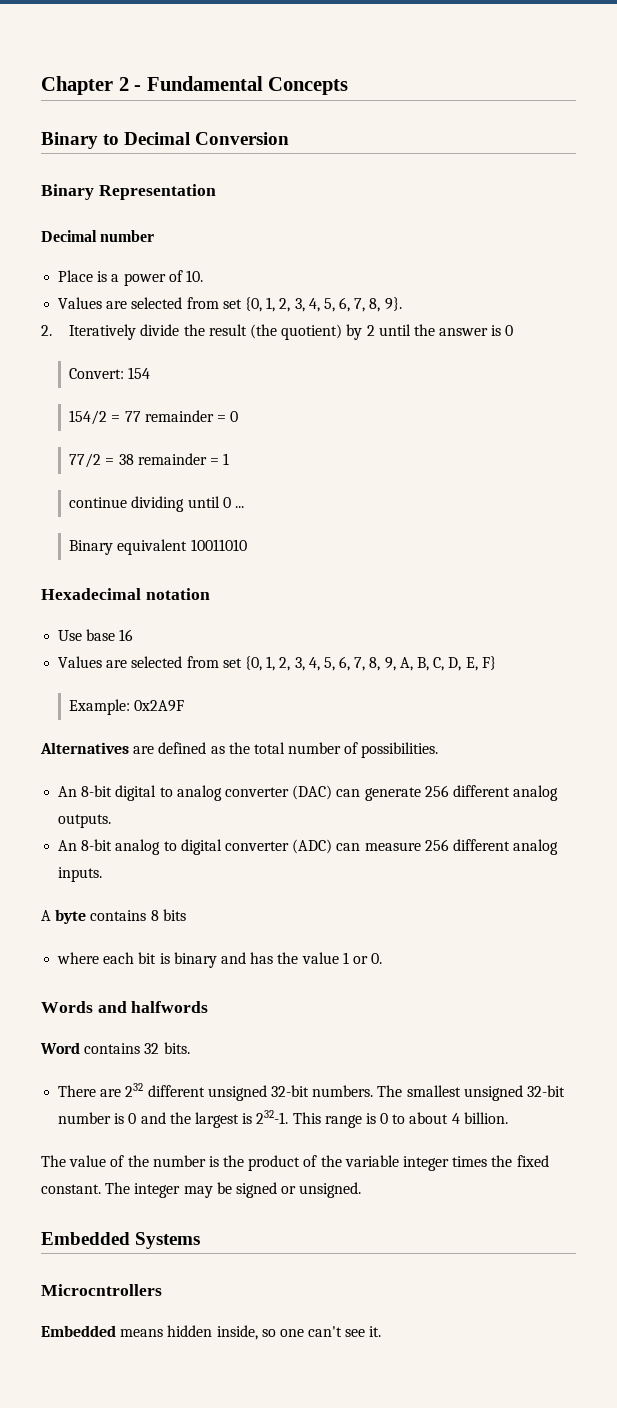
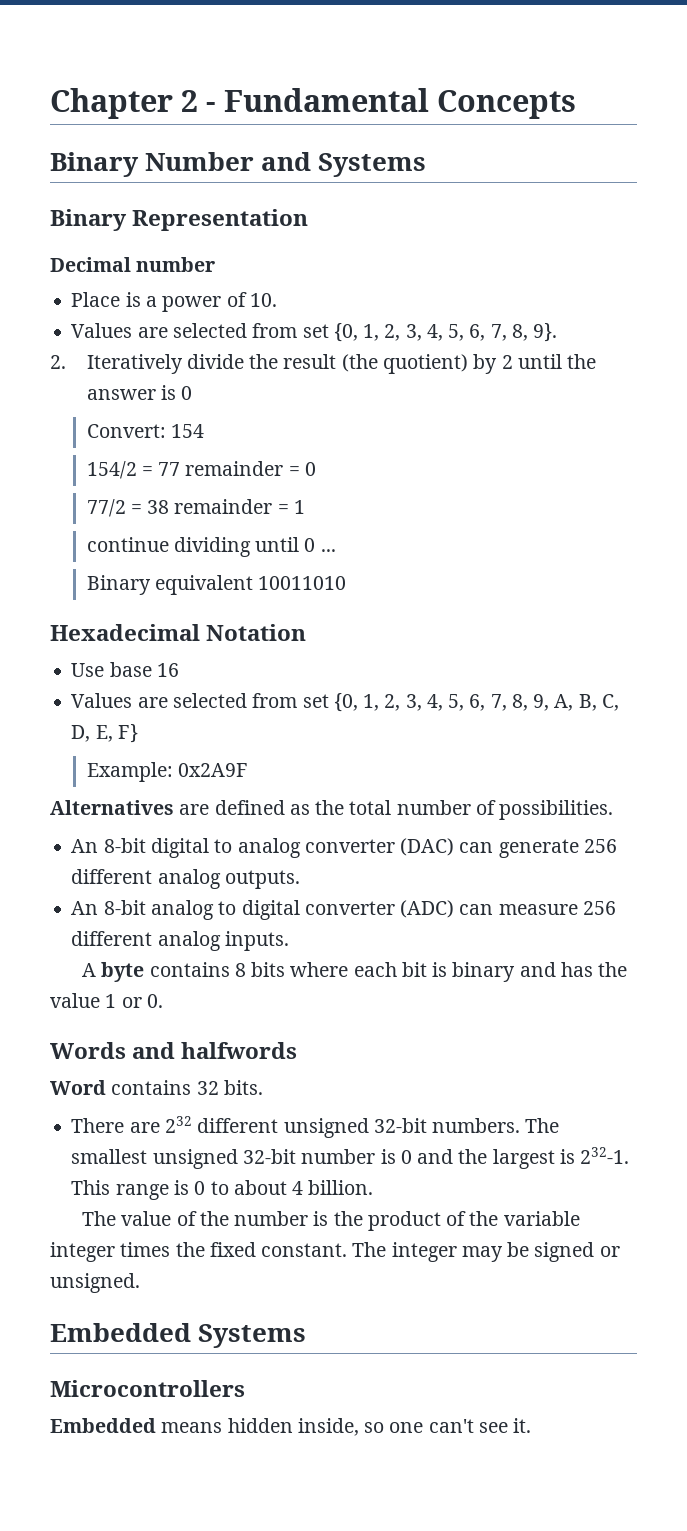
[103,132,290,145] to Decimal Conversion -> [145,152,427,177] Number and Systems
[145,588,210,600] notation -> [206,624,307,641] Notation
(186, 915) // -> (286, 969) none
[41,1284,162,1296] Microcntrollers -> [50,1380,245,1397] Microcontrollers

